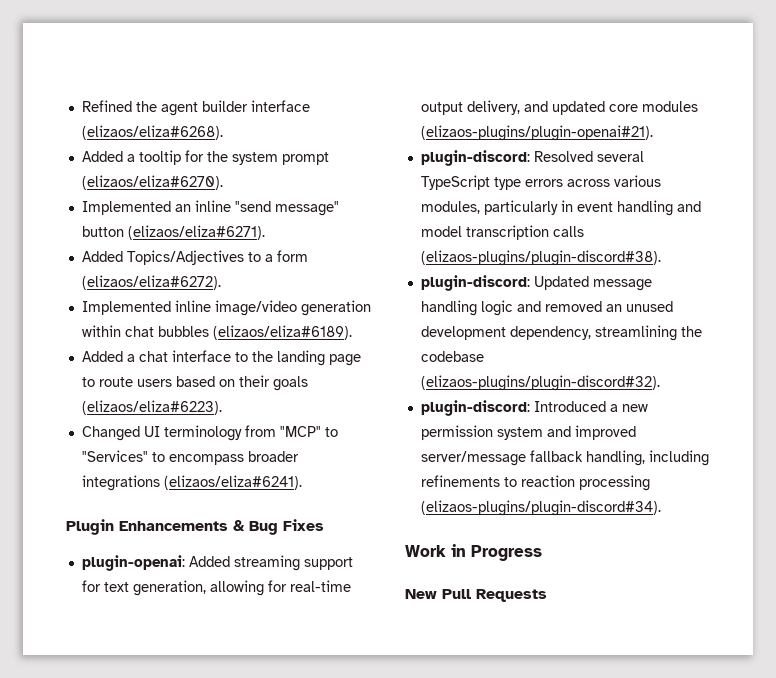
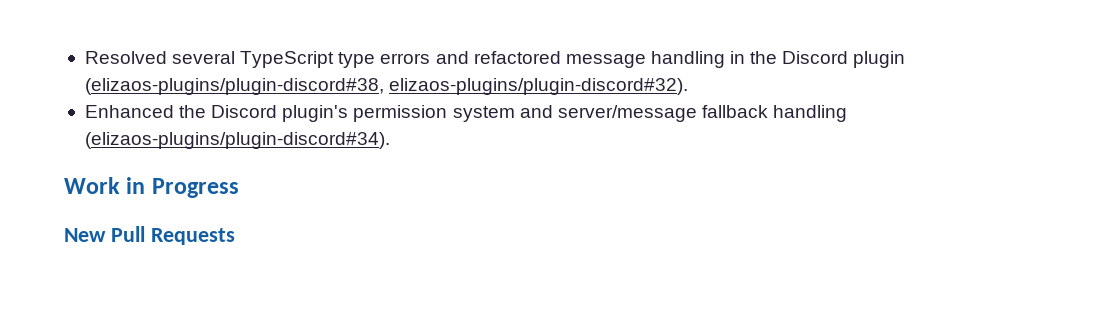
[81,100,310,116] [81,125,223,140] [81,150,329,165] [81,175,223,190] [81,200,339,216] [81,225,265,240] [81,250,308,265] [81,275,221,290] [81,300,371,316] [81,325,352,340] [81,350,361,366] [81,375,308,391] [81,400,222,415] [81,425,338,441] [81,450,299,465] [81,475,302,491] [66,519,324,535] [81,555,353,571] [81,580,351,596] [420,100,698,115] [420,125,653,141] [420,150,530,166] Refined the agent builder interface (elizaos/eliza#6268). // Added a tooltip for the system prompt (elizaos/eliza#6270). // Implemented an inline "send message" button (elizaos/eliza#6271). // Added Topics/Adjectives to a form (elizaos/eliza#6272). // Implemented inline image/video generation within chat bubbles (elizaos/eliza#6189). // Added a chat interface to the landing page to route users based on their goals (elizaos/eliza#6223). // Changed UI terminology from "MCP" to "Services" to encompass broader integrations (elizaos/eliza#6241). // Plugin Enhancements & Bug Fixes // plugin-openai: Added streaming support for text generation, allowing for real-time output delivery, and updated core modules (elizaos-plugins/plugin-openai#21). // plugin-discord: -> (84, 57) none
[566,175,661,187] [420,200,701,216] [420,225,584,240] [420,250,661,266] [420,275,652,291] [420,300,673,316] [420,325,702,341] [420,351,484,362] [420,375,660,391] [420,400,648,416] across various modules, particularly in event handling and model transcription calls (elizaos-plugins/plugin-discord#38). // plugin-discord: Updated message handling logic and removed an unused development dependency, streamlining the codebase (elizaos-plugins/plugin-discord#32). // plugin-discord: Introduced a new -> [435,51,906,68] [84,78,689,95] [84,105,349,122] and refactored message handling in the Discord plugin (elizaos-plugins/plugin-discord#38, elizaos-plugins/plugin-discord#32). // Enhanced the Discord plugin's
[574,425,636,440] improved -> (553, 111) none
[585,450,709,466] [420,475,650,491] handling, including refinements to reaction processing -> [773,105,848,122] handling

